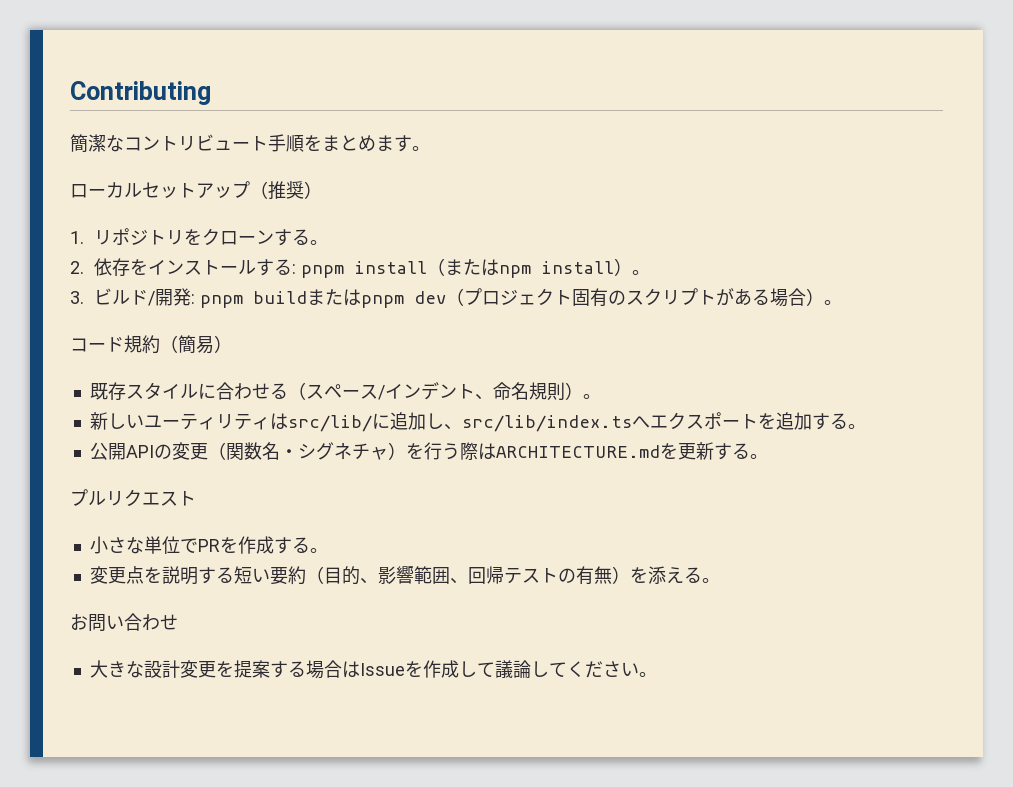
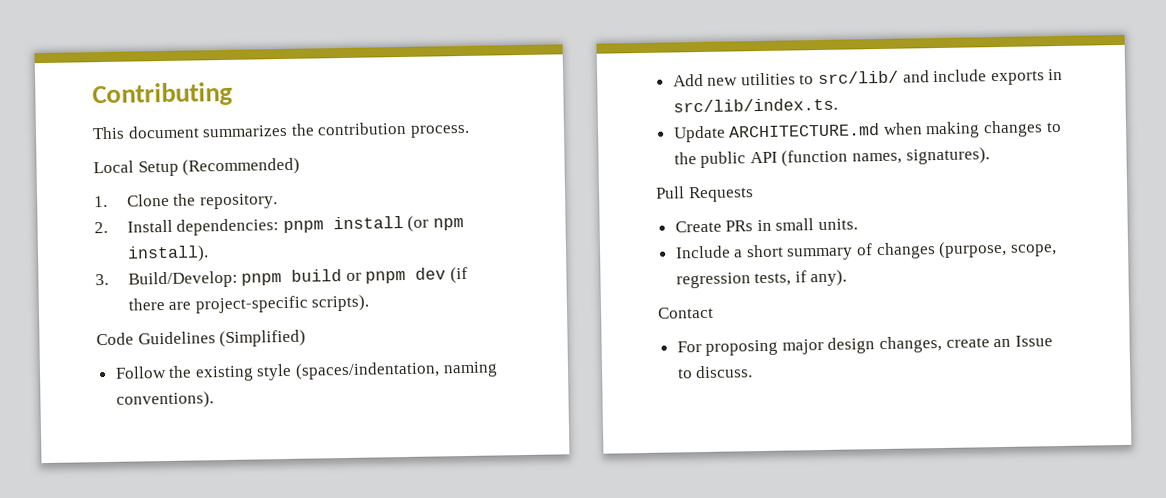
[70,134,430,153] [70,181,322,200] [70,228,329,246] [70,258,651,278] [70,288,196,306] 簡潔なコントリビュート手順をまとめます。 // ローカルセットアップ（推奨） // 1.リポジトリをクローンする。 // 2.依存をインストールする: pnpm install（またはnpm install）。 // 3.ビルド/開発: -> [92,121,470,140] [93,157,301,177] [94,193,278,210] [94,215,464,236] [126,245,209,263] [95,270,238,289] This document summarizes the contribution process. // Local Setup (Recommended) // 1. Clone the repository. // 2. Install dependencies: pnpm install (or npm install). // 3. Build/Develop:
[307,289,362,306] または -> [345,272,362,281] or
[446,288,843,307] [70,335,232,354] [89,382,601,401] [89,412,866,432] [89,442,768,461] [70,489,196,507] [89,536,328,554] [89,566,720,585] [70,613,178,632] [89,660,657,679] （プロジェクト固有のスクリプトがある場合）。 // コード規約（簡易） // 既存スタイルに合わせる（スペース/インデント、命名規則）。 // 新しいユーティリティはsrc/lib/に追加し、src/lib/index.tsへエクスポートを追加する。 // 公開APIの変更（関数名・シグネチャ）を行う際はARCHITECTURE.mdを更新する。 // プルリクエスト // 小さな単位でPRを作成する。 // 変更点を説明する短い要約（目的、影響範囲、回帰テストの有無）を添える。 // お問い合わせ // 大きな設計変更を提案する場合はIssueを作成して議論してください。 -> [449,266,468,284] [127,294,371,314] [96,329,307,348] [114,361,498,382] [115,391,214,409] [672,68,1064,87] [672,97,838,113] [672,120,1062,143] [673,147,990,169] [655,186,754,203] [674,218,859,233] [674,240,1057,261] [675,269,848,289] [657,306,714,319] [676,335,1053,356] [677,365,754,379] (if there are project-specific scripts). // Code Guidelines (Simplified) // Follow the existing style (spaces/indentation, naming conventions). // Add new utilities to src/lib/ and include exports in src/lib/index.ts. // Update ARCHITECTURE.md when making changes to the public API (function names, signatures). // Pull Requests // Create PRs in small units. // Include a short summary of changes (purpose, scope, regression tests, if any). // Contact // For proposing major design changes, create an Issue to discuss.

